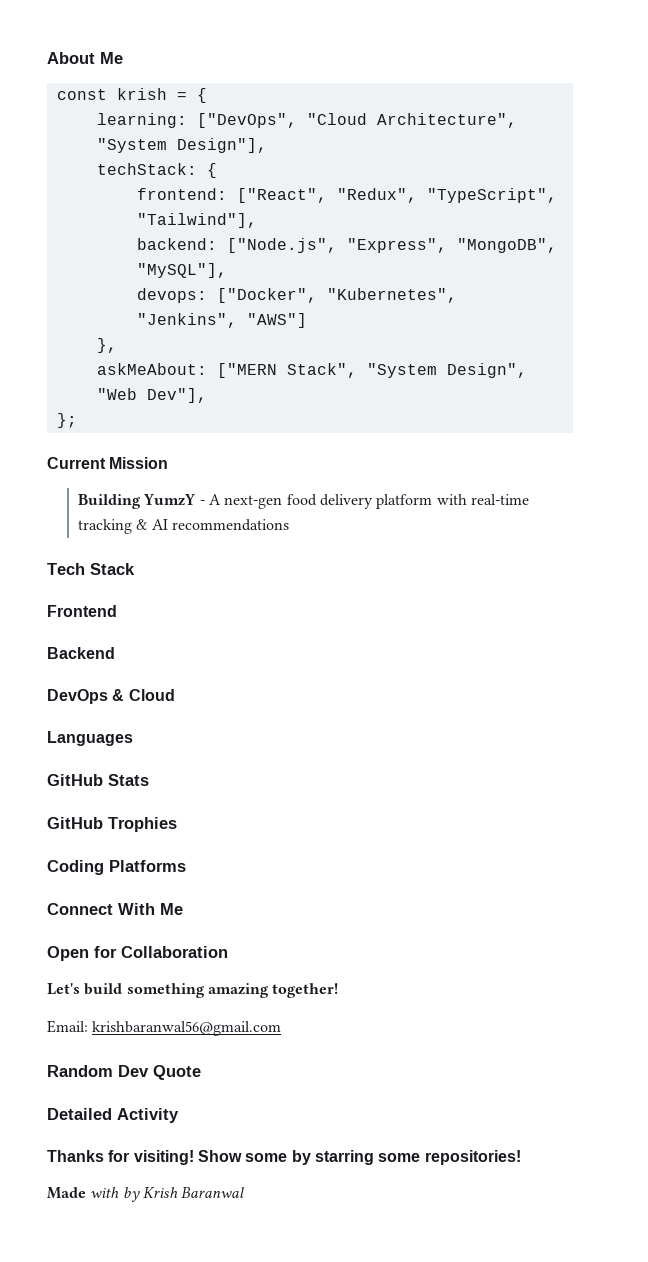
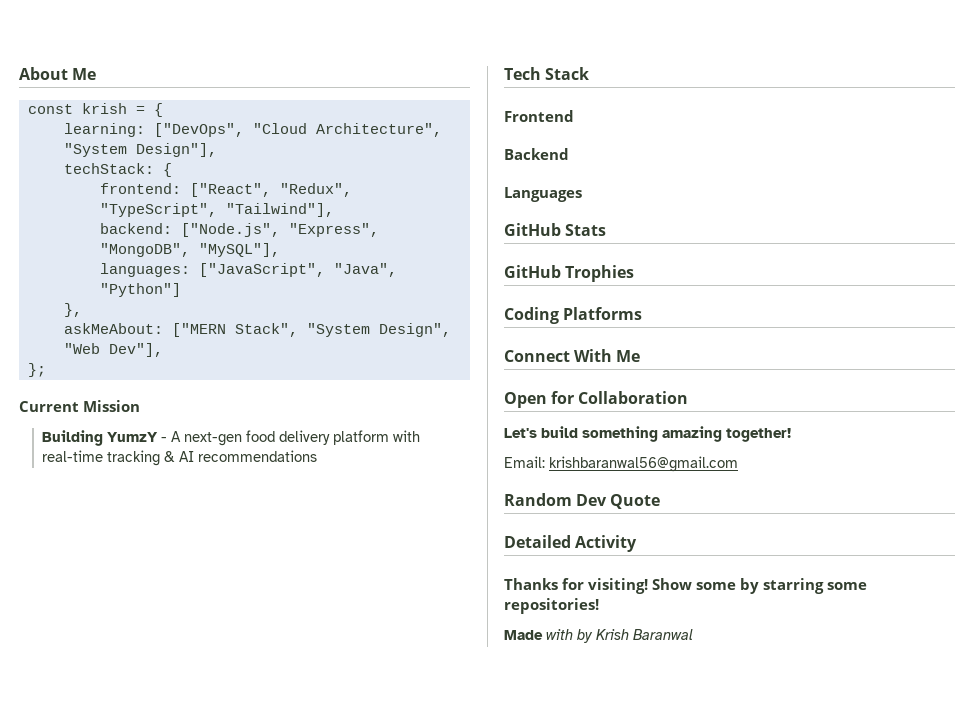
[136,288,457,303] [136,313,307,328] devops: ["Docker", "Kubernetes", "Jenkins", "AWS"] -> [99,263,397,277] [99,283,181,297] languages: ["JavaScript", "Java", "Python"]
[47,689,175,704] // DevOps & Cloud -> (569, 154) none

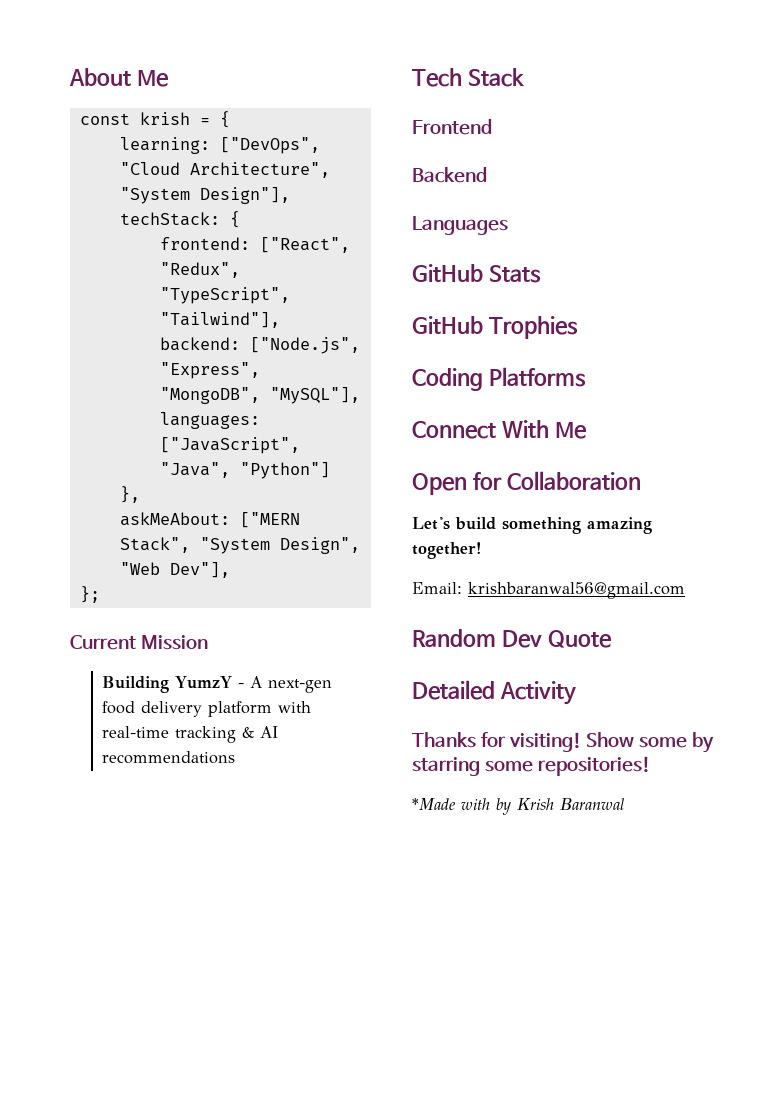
[504,630,543,640] Made -> [412,798,456,810] *Made

